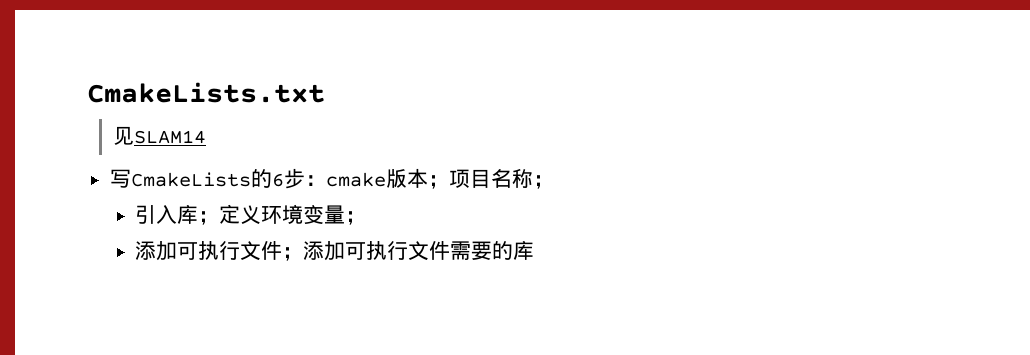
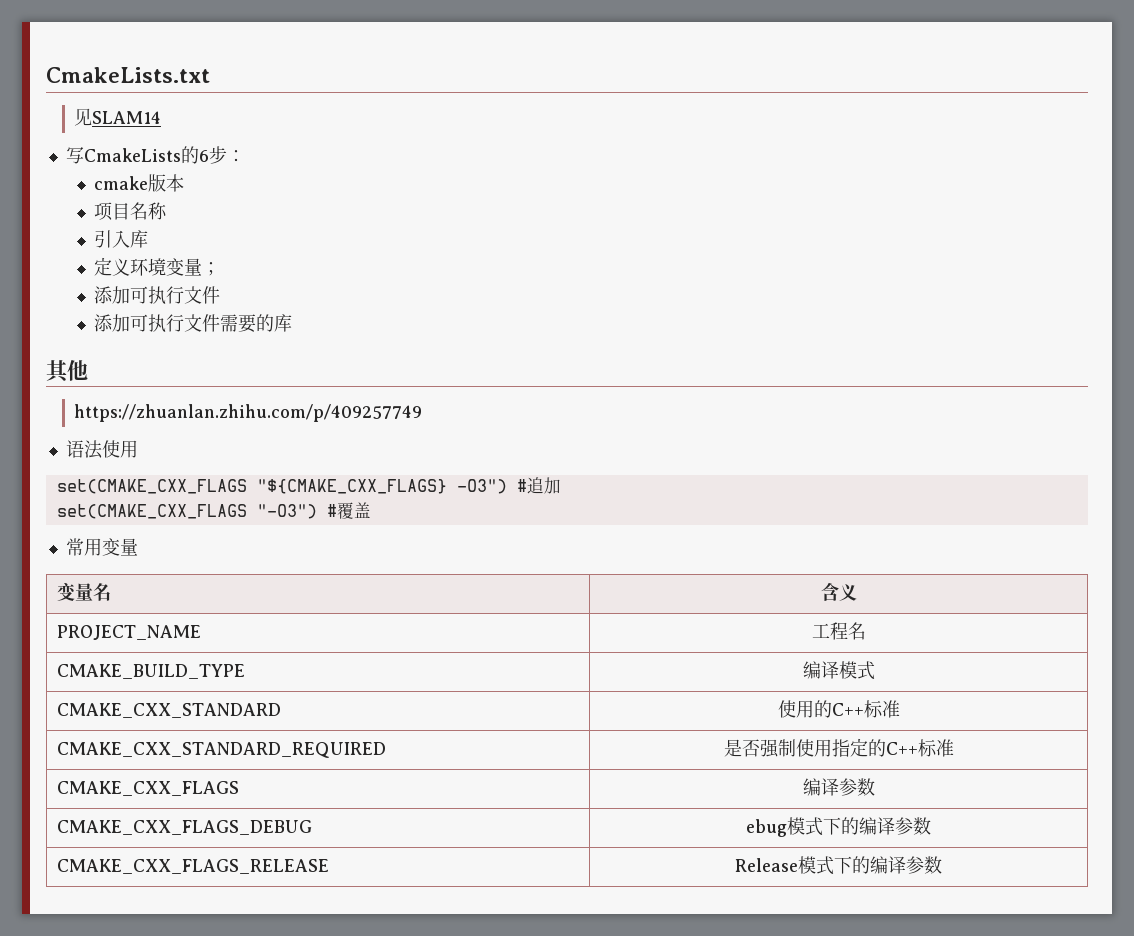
(326, 180) none -> (245, 156) //
[427,175,449,189] ； -> (185, 183) //
[532,175,554,189] ； -> (168, 211) none
[198,211,220,225] ； -> (149, 239) //
[282,247,304,261] ； -> (221, 295) //
(535, 250) none -> [46,359,88,383] [74,404,423,422] [65,440,138,459] [56,477,561,494] [56,502,371,519] [65,538,138,556] [56,582,111,601] [820,582,857,601] [56,625,201,640] [811,622,866,640] [56,664,245,679] [802,661,875,680] [56,703,281,718] [777,700,900,718] [56,742,386,758] [723,738,954,758] [56,781,239,796] [802,778,875,796] [56,820,312,835] [746,817,931,837] [56,859,329,874] [735,856,942,875] // 其他 // https://zhuanlan.zhihu.com/p/409257749 // 语法使用 // set(CMAKE_CXX_FLAGS "${CMAKE_CXX_FLAGS} -O3") #追加 // set(CMAKE_CXX_FLAGS "-O3") #覆盖 // 常用变量 // 变量名 | 含义 // PROJECT_NAME | 工程名 // CMAKE_BUILD_TYPE | 编译模式 // CMAKE_CXX_STANDARD | 使用的C++标准 // CMAKE_CXX_STANDARD_REQUIRED | 是否强制使用指定的C++标准 // CMAKE_CXX_FLAGS | 编译参数 // CMAKE_CXX_FLAGS_DEBUG | ebug模式下的编译参数 // CMAKE_CXX_FLAGS_RELEASE | Release模式下的编译参数

